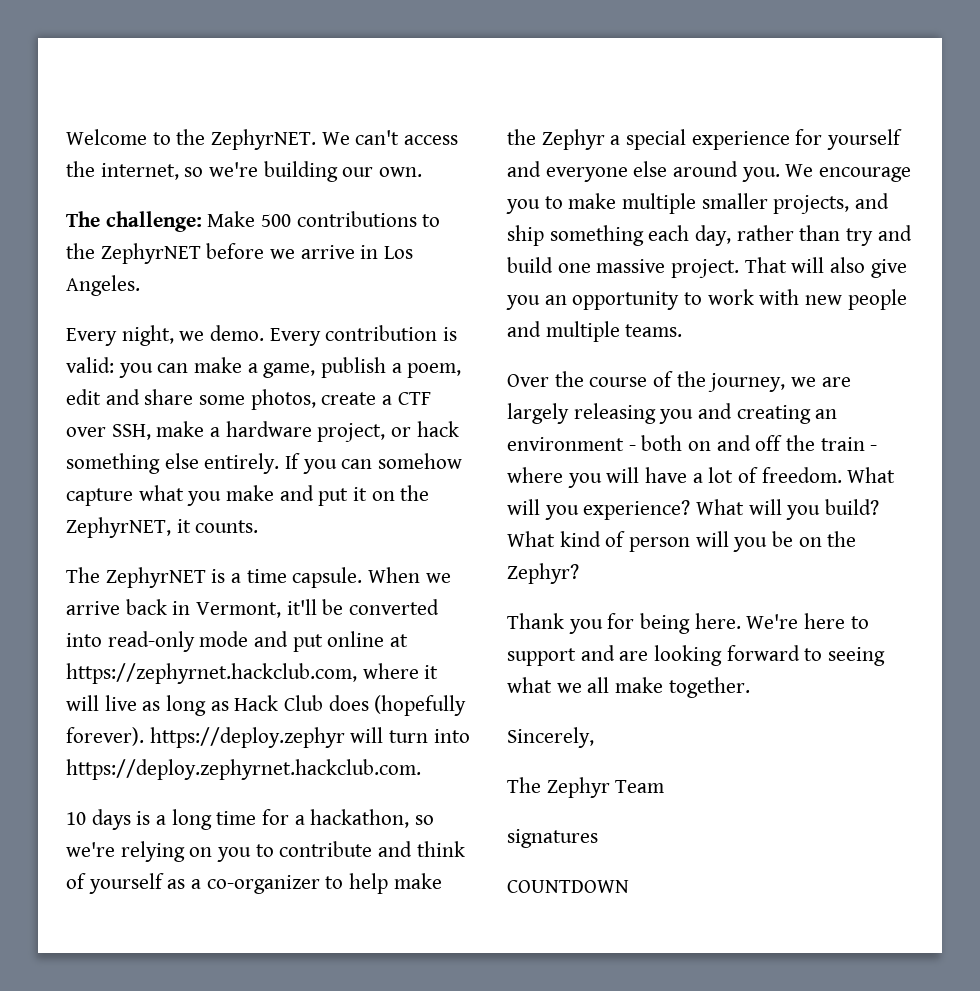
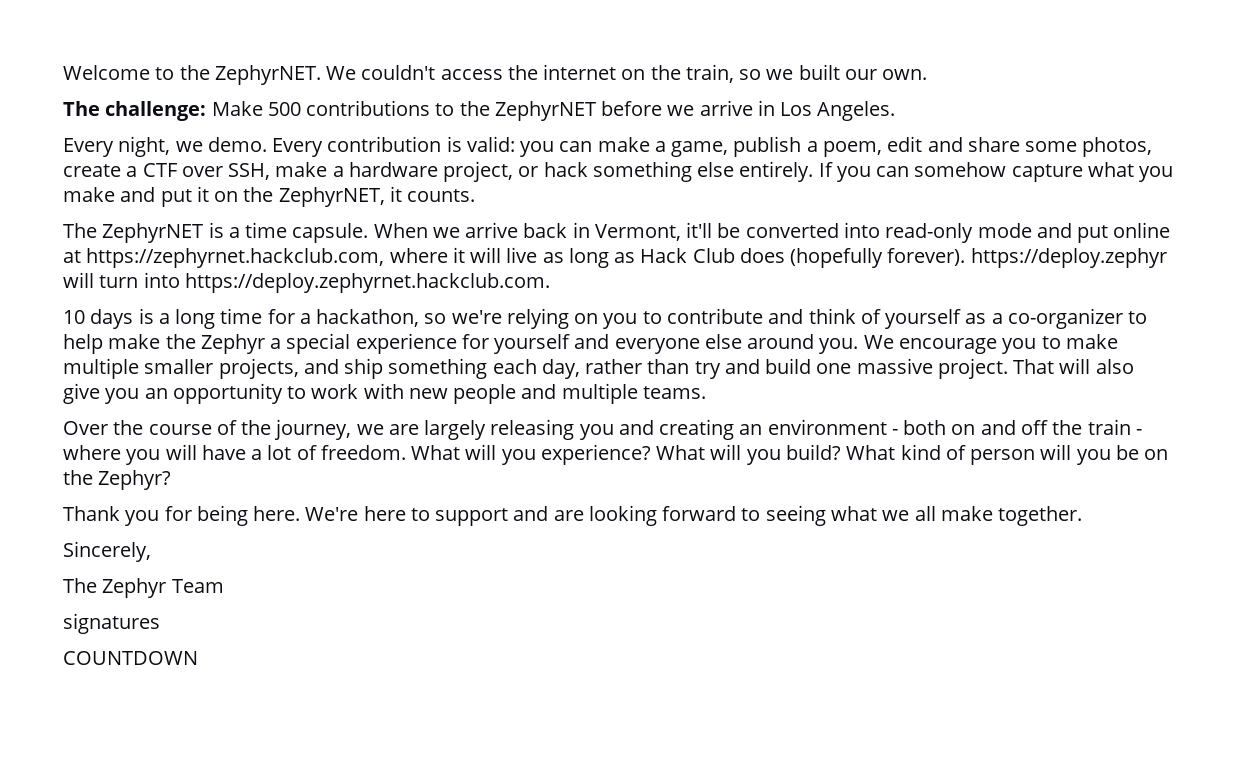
[355,130,400,145] can't -> [361,65,436,80] couldn't
[100,161,338,182] internet, so we're building -> [543,64,840,83] internet on the train, so we built

